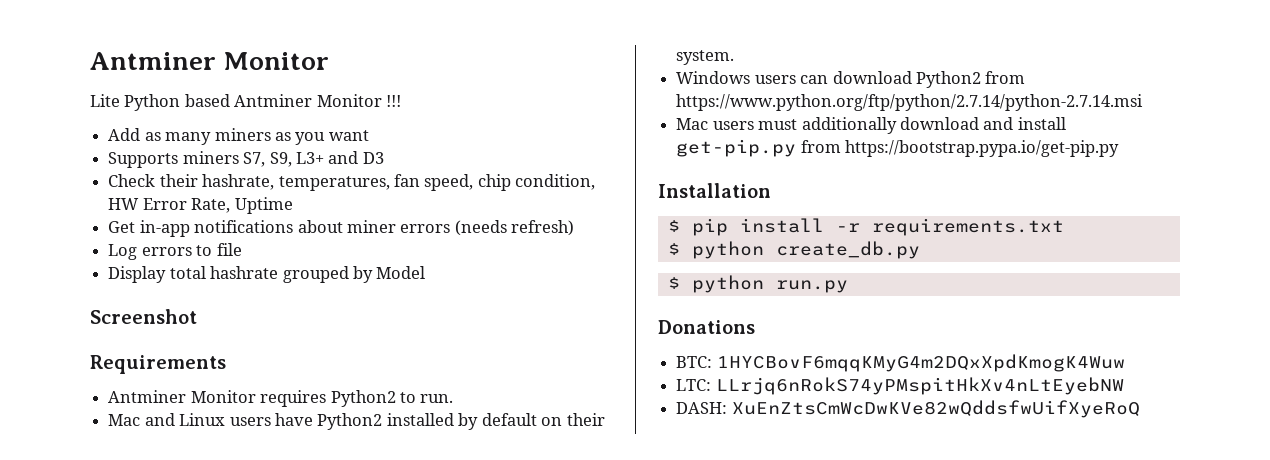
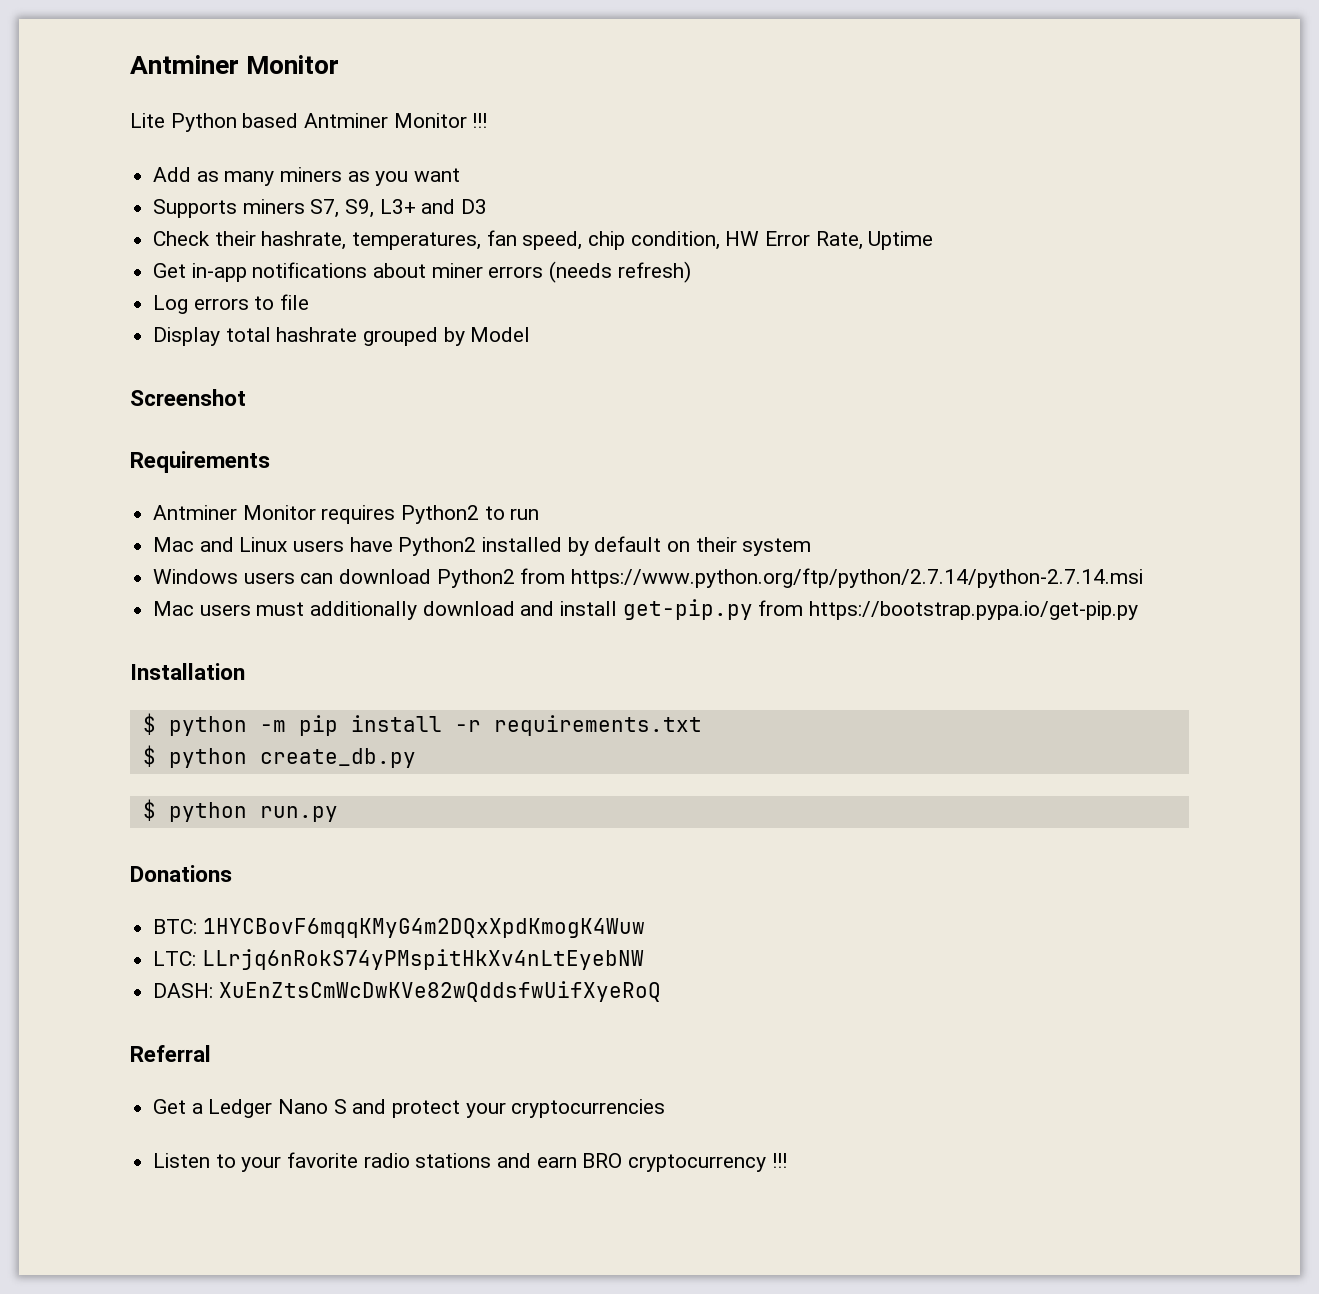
[420,394,454,403] run. -> [510,508,540,520] run
[676,50,735,65] system. -> [742,538,812,556] system
(680, 226) none -> [168,716,286,736] python -m
(1140, 409) none -> [130,1045,211,1062] [153,1099,666,1118] [153,1152,787,1172] // Referral // Get a Ledger Nano S and protect your cryptocurrencies // Listen to your favorite radio stations and earn BRO cryptocurrency !!!

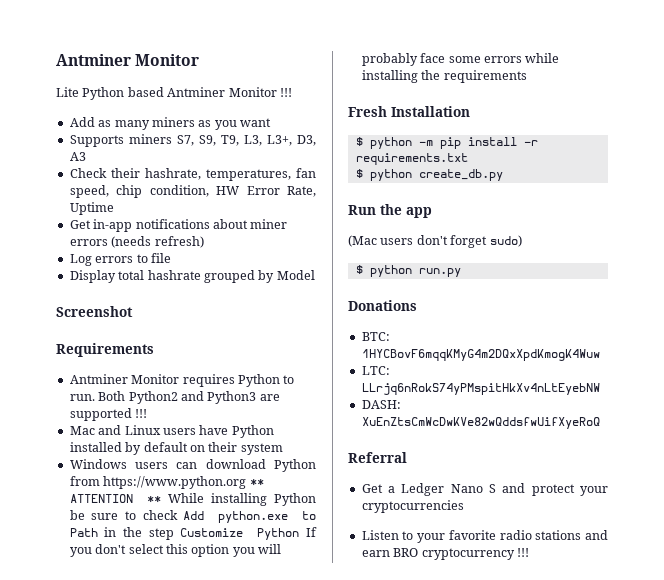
[379,199,488,214] L3+ and D3 -> [220,135,316,146] [69,152,86,161] T9, L3, L3+, D3, A3
[401,505,540,524] Python2 to run -> [237,374,295,387] [69,391,280,404] [69,408,148,421] Python to run. Both Python2 and Python3 are supported !!!
[398,537,477,556] Python2 -> [231,425,274,438] Python
[436,568,1144,588] [153,599,1139,620] Python2 from https://www.python.org/ftp/python/2.7.14/python-2.7.14.msi // Mac users must additionally download and install get-pip.py from https://bootstrap.pypa.io/get-pip.py // -> [274,459,316,472] [69,476,264,489] [69,493,316,506] [69,510,316,523] [69,527,317,540] [69,544,281,557] [361,53,560,66] [361,70,527,83] [348,106,387,117] Python from https://www.python.org ** ATTENTION ** While installing Python be sure to check Add python.exe to Path in the step Customize Python If you don't select this option you will probably face some errors while installing the requirements // Fresh
(416, 758) none -> [348,204,432,218] [348,235,522,248] // Run the app // (Mac users don't forget sudo)

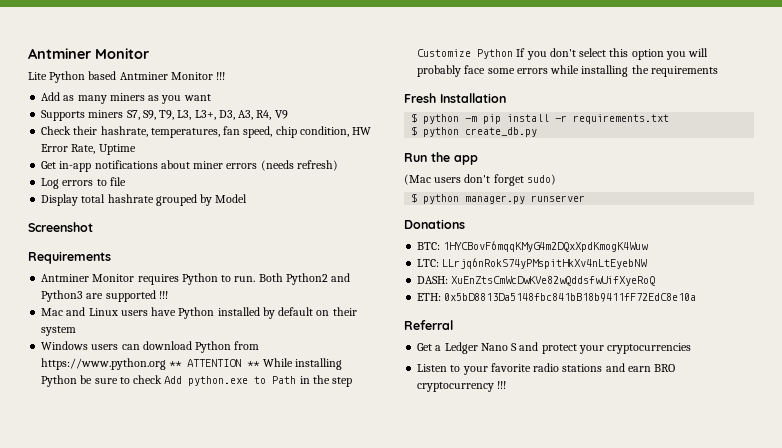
[69,152,86,161] A3 -> [238,110,288,120] A3, R4, V9
[418,268,461,277] run.py -> [465,195,586,204] manager.py runserver
(600, 423) none -> [417,293,697,302] // ETH: 0x5bD8813Da5148fbc841bB18b9411fF72EdC8e10a

